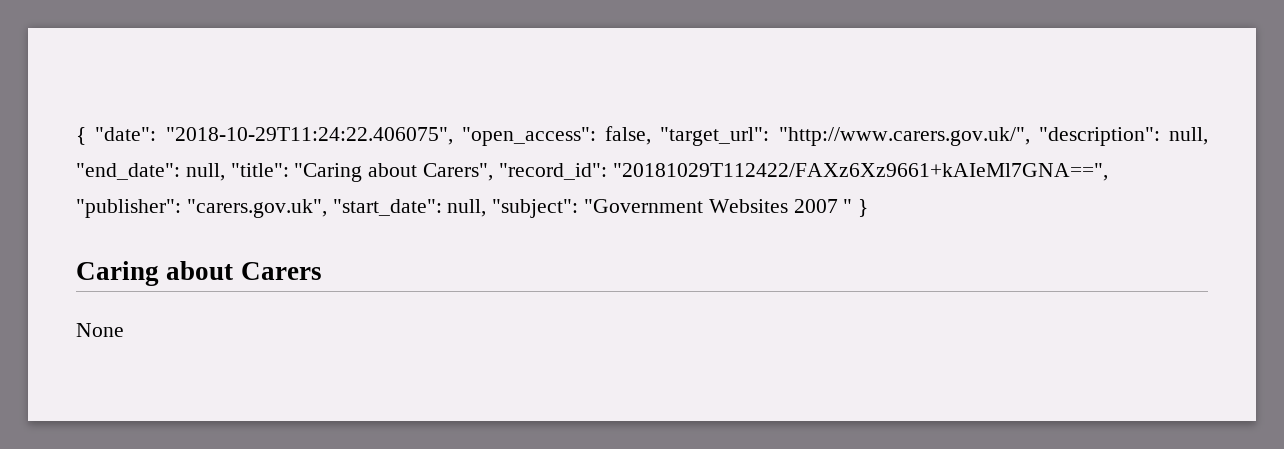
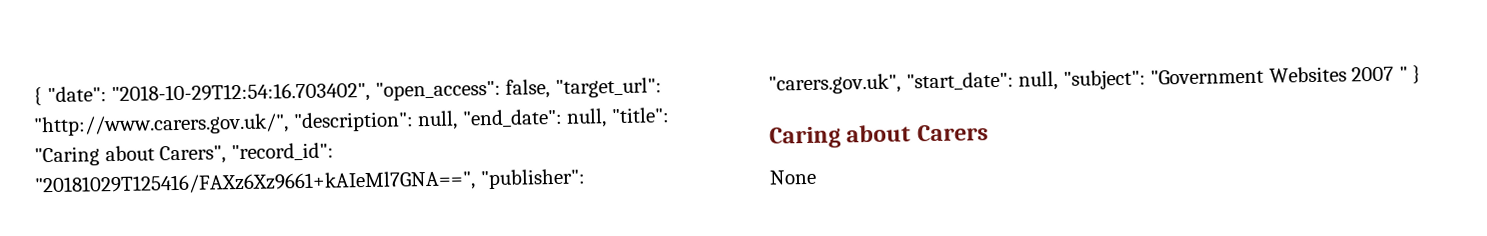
[165,127,453,145] "2018-10-29T11:24:22.406075", -> [111,81,371,106] "2018-10-29T12:54:16.703402",
[612,163,1108,181] "20181029T112422/FAXz6Xz9661+kAIeMl7GNA==", -> [34,170,476,197] "20181029T125416/FAXz6Xz9661+kAIeMl7GNA==",

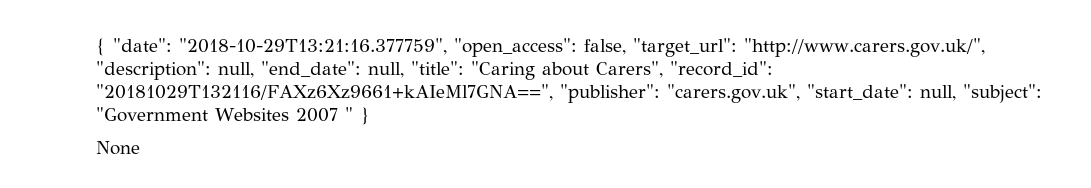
[111,81,371,106] "2018-10-29T12:54:16.703402", -> [179,38,447,55] "2018-10-29T13:21:16.377759",
[34,170,476,197] "20181029T125416/FAXz6Xz9661+kAIeMl7GNA==", -> [96,84,553,101] "20181029T132116/FAXz6Xz9661+kAIeMl7GNA==",
[769,124,989,149] // Caring about Carers -> (370, 116) none

